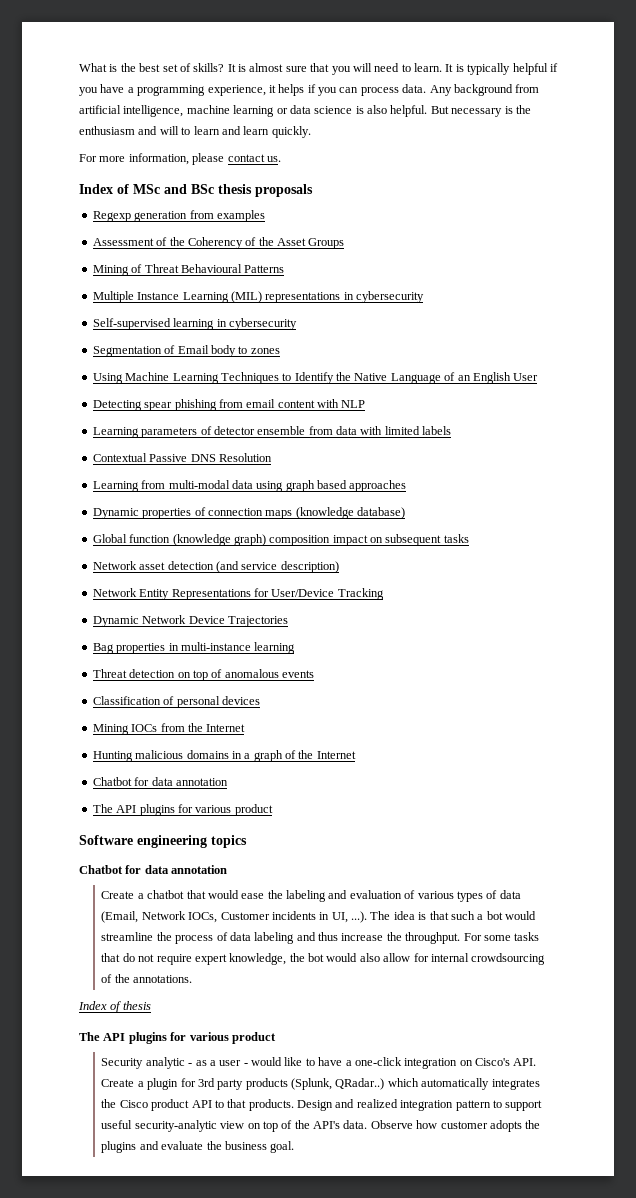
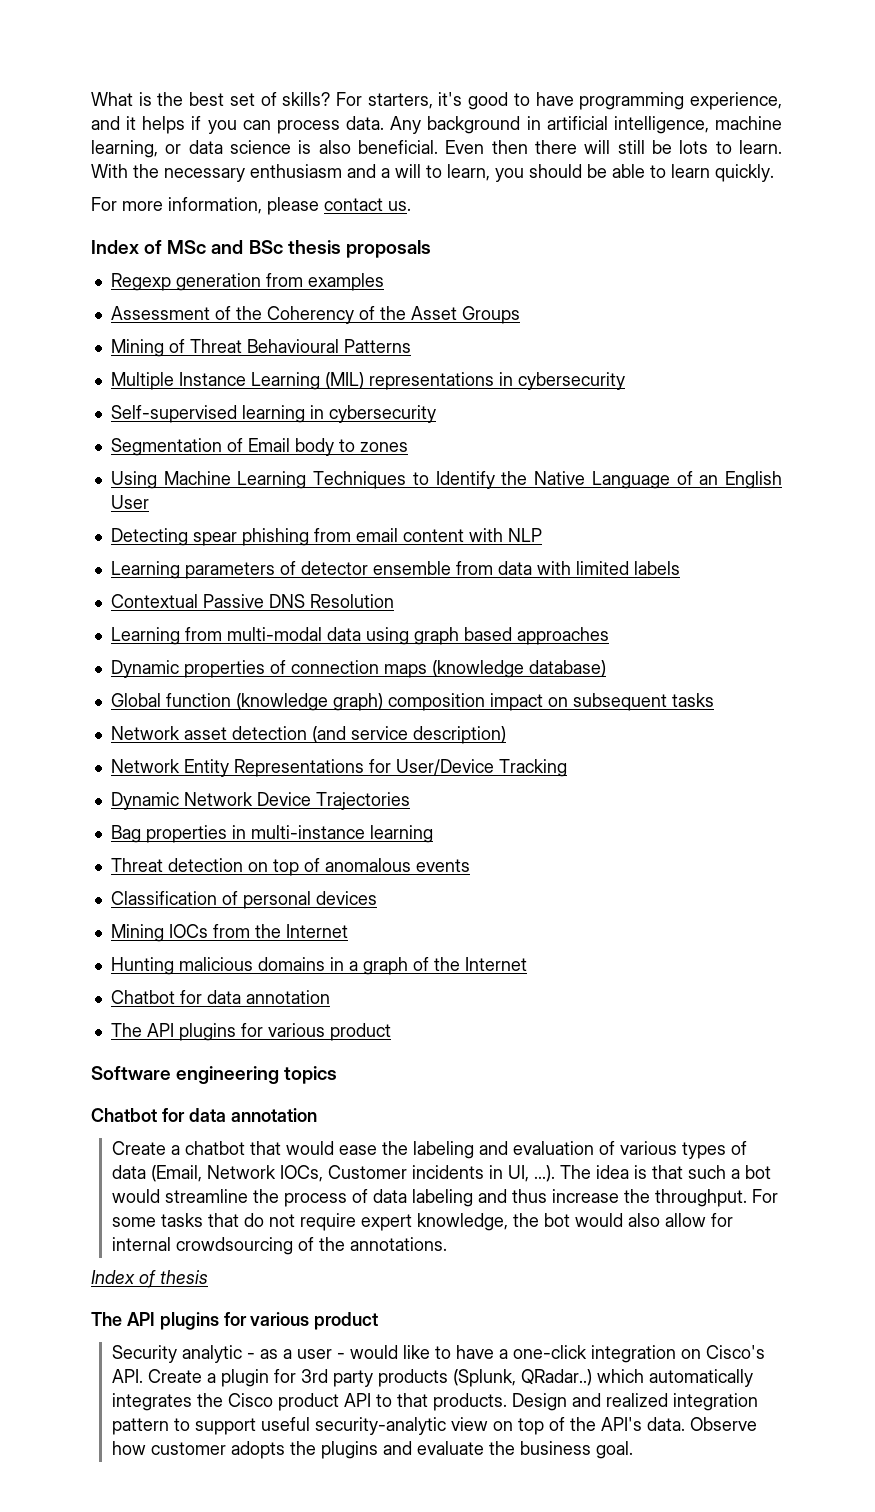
[227,63,558,75] [79,84,134,96] It is almost sure that you will need to learn. It is typically helpful if you have a -> [336,92,574,110] For starters, it's good to have
(266, 90) none -> [91,116,120,130] and
[515,84,540,93] from -> [526,116,541,130] in
[233,105,275,117] learning -> [91,140,158,158] learning,
[390,105,531,117] helpful. But necessary is the -> [358,140,783,154] [91,164,245,182] beneficial. Even then there will still be lots to learn. With the necessary
(158, 130) none -> [381,168,390,178] a
[193,126,241,135] learn and -> [447,164,666,182] learn, you should be able to

